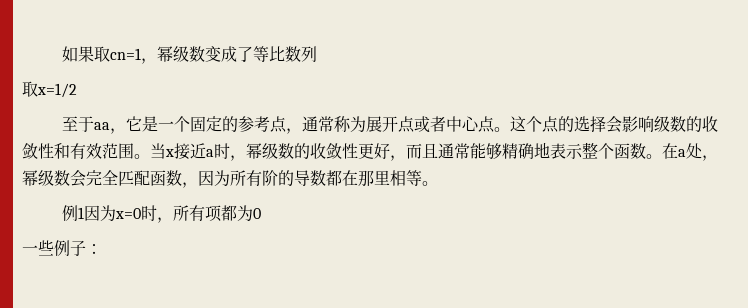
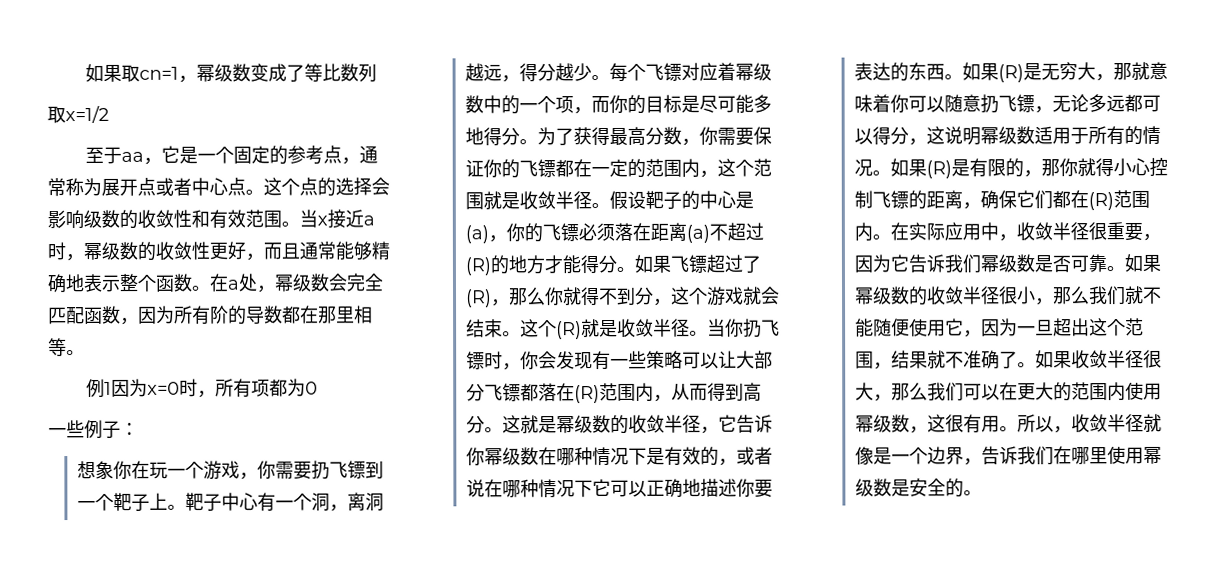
(102, 249) none -> [76,460,384,480] [76,492,384,512] [464,62,772,83] [464,94,772,115] [464,126,772,146] [464,158,772,179] [464,190,754,211] [464,222,764,244] [464,254,761,276] [465,286,780,308] [465,318,780,340] [465,350,773,371] [465,382,762,404] [465,414,773,434] [465,446,773,467] [465,478,773,499] [853,61,1168,83] [853,93,1161,114] [853,125,1161,146] [853,157,1168,179] [853,189,1150,211] [853,222,1161,242] [853,253,1161,274] [854,285,1162,306] [854,317,1144,338] [854,349,1162,370] [854,381,1162,402] [854,413,1162,434] [854,446,1162,466] [854,478,982,498] // 想象你在玩一个游戏，你需要扔飞镖到一个靶子上。靶子中心有一个洞，离洞越远，得分越少。每个飞镖对应着幂级数中的一个项，而你的目标是尽可能多地得分。为了获得最高分数，你需要保证你的飞镖都在一定的范围内，这个范围就是收敛半径。假设靶子的中心是(a)，你的飞镖必须落在距离(a)不超过(R)的地方才能得分。如果飞镖超过了(R)，那么你就得不到分，这个游戏就会结束。这个(R)就是收敛半径。当你扔飞镖时，你会发现有一些策略可以让大部分飞镖都落在(R)范围内，从而得到高分。这就是幂级数的收敛半径，它告诉你幂级数在哪种情况下是有效的，或者说在哪种情况下它可以正确地描述你要表达的东西。如果(R)是无穷大，那就意味着你可以随意扔飞镖，无论多远都可以得分，这说明幂级数适用于所有的情况。如果(R)是有限的，那你就得小心控制飞镖的距离，确保它们都在(R)范围内。在实际应用中，收敛半径很重要，因为它告诉我们幂级数是否可靠。如果幂级数的收敛半径很小，那么我们就不能随便使用它，因为一旦超出这个范围，结果就不准确了。如果收敛半径很大，那么我们可以在更大的范围内使用幂级数，这很有用。所以，收敛半径就像是一个边界，告诉我们在哪里使用幂级数是安全的。

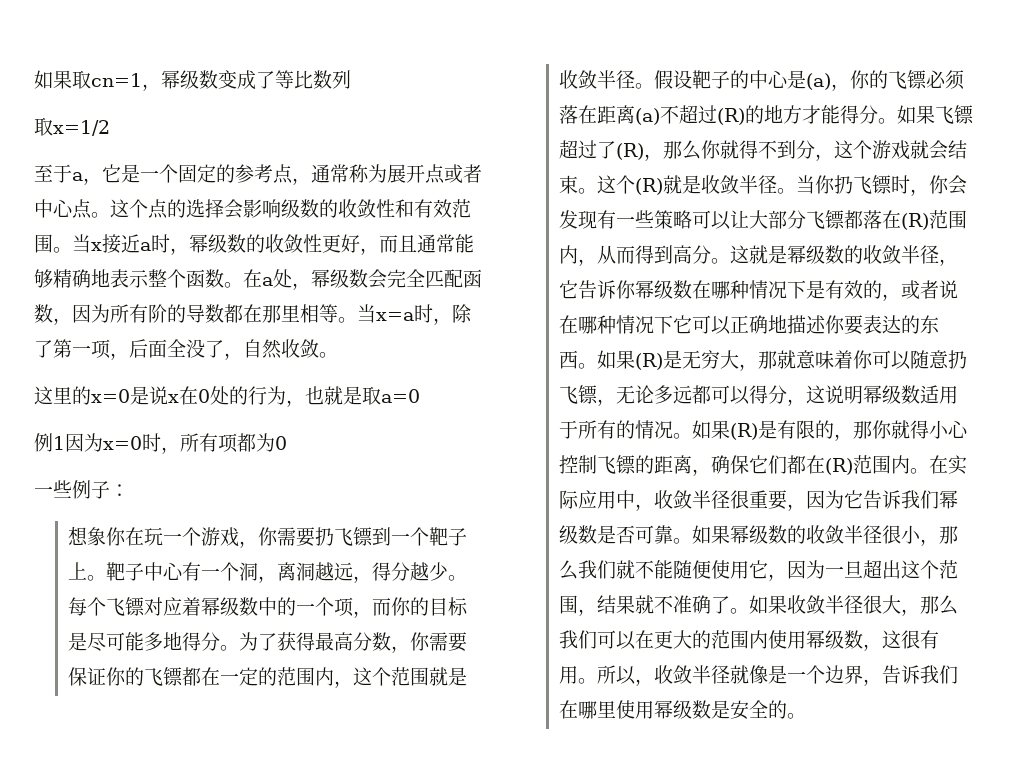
[121,151,145,162] aa -> [72,172,83,181] a
(85, 353) none -> [357,304,472,325] [34,339,338,360] [34,386,420,407] 当x=a时，除了第一项，后面全没了，自然收敛。 // 这里的x=0是说x在0处的行为，也就是取a=0

